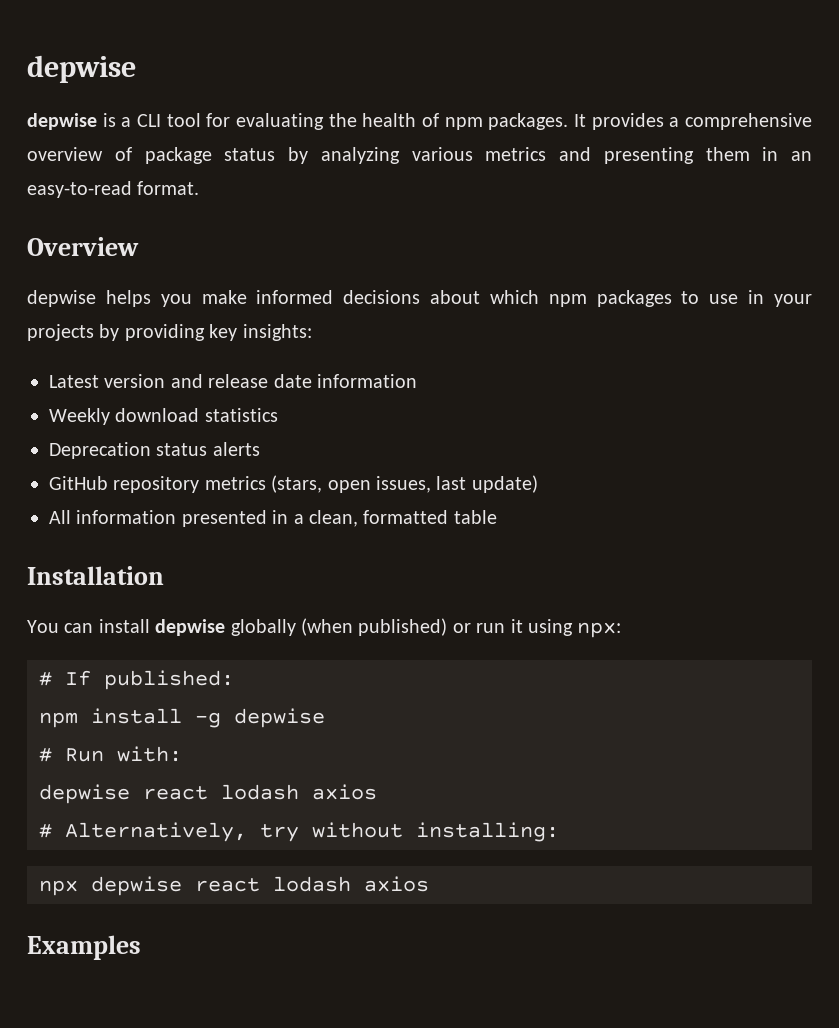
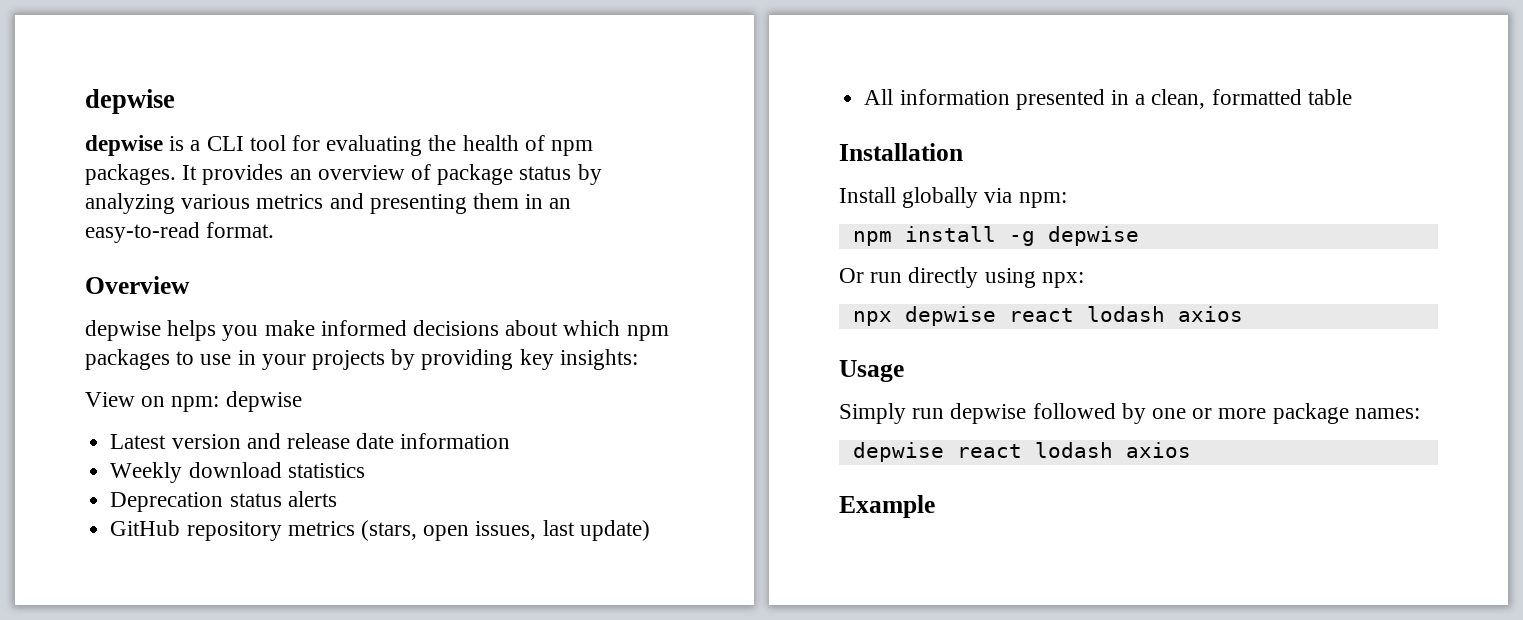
[669,113,812,130] a comprehensive -> [289,169,312,180] an
(312, 332) none -> [85,391,302,412] // View on npm: depwise
[27,618,622,638] [39,670,234,690] [39,708,325,728] [39,746,182,762] [39,784,377,804] [39,822,559,842] You can install depwise globally (when published) or run it using npx: // # If published: // npm install -g depwise // # Run with: // depwise react lodash axios // # Alternatively, try without installing: -> [839,187,1067,208] [852,226,1139,246] [839,267,1084,288] Install globally via npm: // npm install -g depwise // Or run directly using npx:
[27,935,141,960] Examples -> [839,360,904,382] [839,403,1420,424] [852,442,1191,462] [839,495,935,518] Usage // Simply run depwise followed by one or more package names: // depwise react lodash axios // Example

